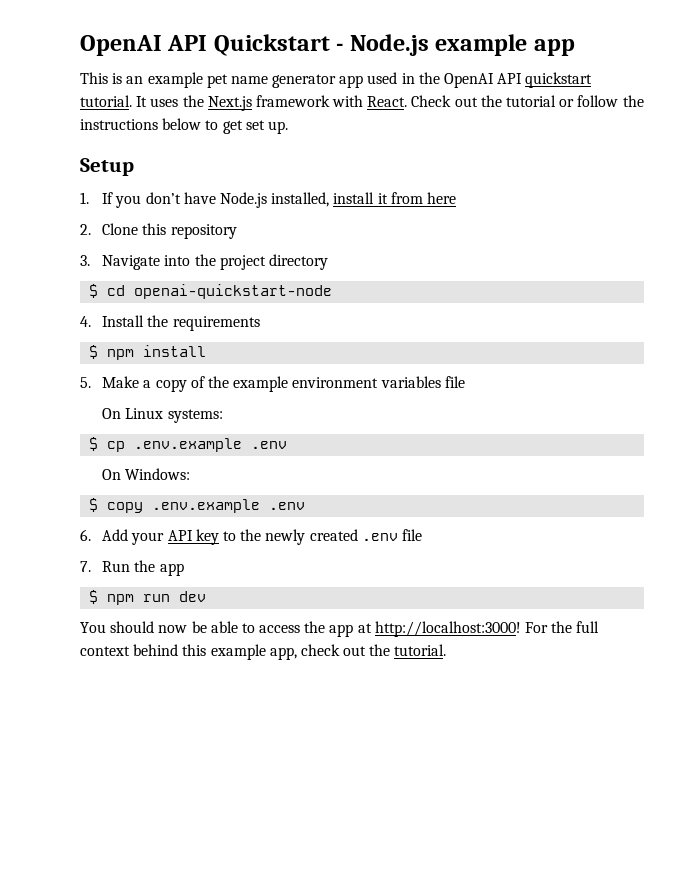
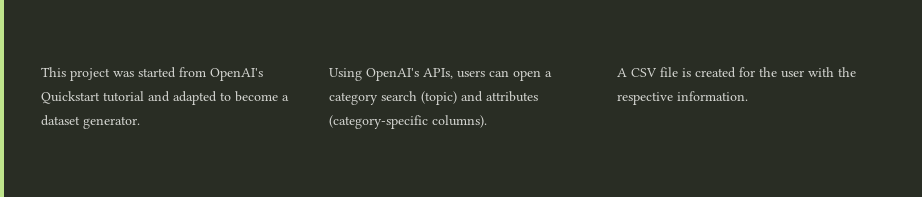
[80,34,575,56] [80,72,593,88] [80,95,644,111] [80,118,288,134] [80,158,134,176] [80,192,456,208] [80,223,237,239] [80,254,328,270] [89,284,333,299] [80,315,260,331] [89,345,207,360] [80,376,465,392] [102,408,223,423] [89,437,288,452] [102,468,191,480] [89,498,306,513] [80,529,422,545] [80,560,184,576] [89,590,207,605] [80,621,600,637] [80,644,447,660] OpenAI API Quickstart - Node.js example app // This is an example pet name generator app used in the OpenAI API quickstart tutorial. It uses the Next.js framework with React. Check out the tutorial or follow the instructions below to get set up. // Setup // 1. If you don’t have Node.js installed, install it from here // 2. Clone this repository // 3. Navigate into the project directory // $ cd openai-quickstart-node // 4. Install the requirements // $ npm install // 5. Make a copy of the example environment variables file // On Linux systems: // $ cp .env.example .env // On Windows: // $ copy .env.example .env // 6. Add your API key to the newly created .env file // 7. Run the app // $ npm run dev // You should now be able to access the app at http://localhost:3000! For the full context behind this example app, check out the tutorial. -> [41,67,263,81] [41,91,289,105] [41,115,140,129] [329,68,552,81] [329,91,538,105] [329,115,487,129] [617,67,856,78] [617,91,748,105] This project was started from OpenAI's Quickstart tutorial and adapted to become a dataset generator. // Using OpenAI's APIs, users can open a category search (topic) and attributes (category-specific columns). // A CSV file is created for the user with the respective information.

